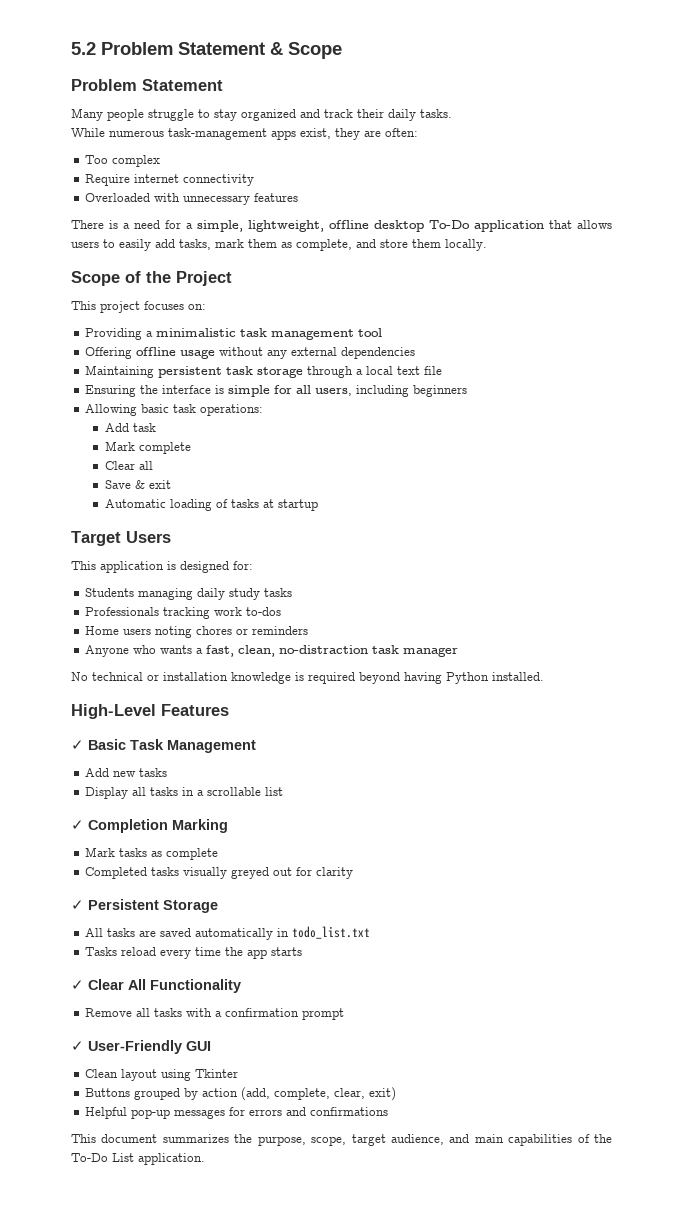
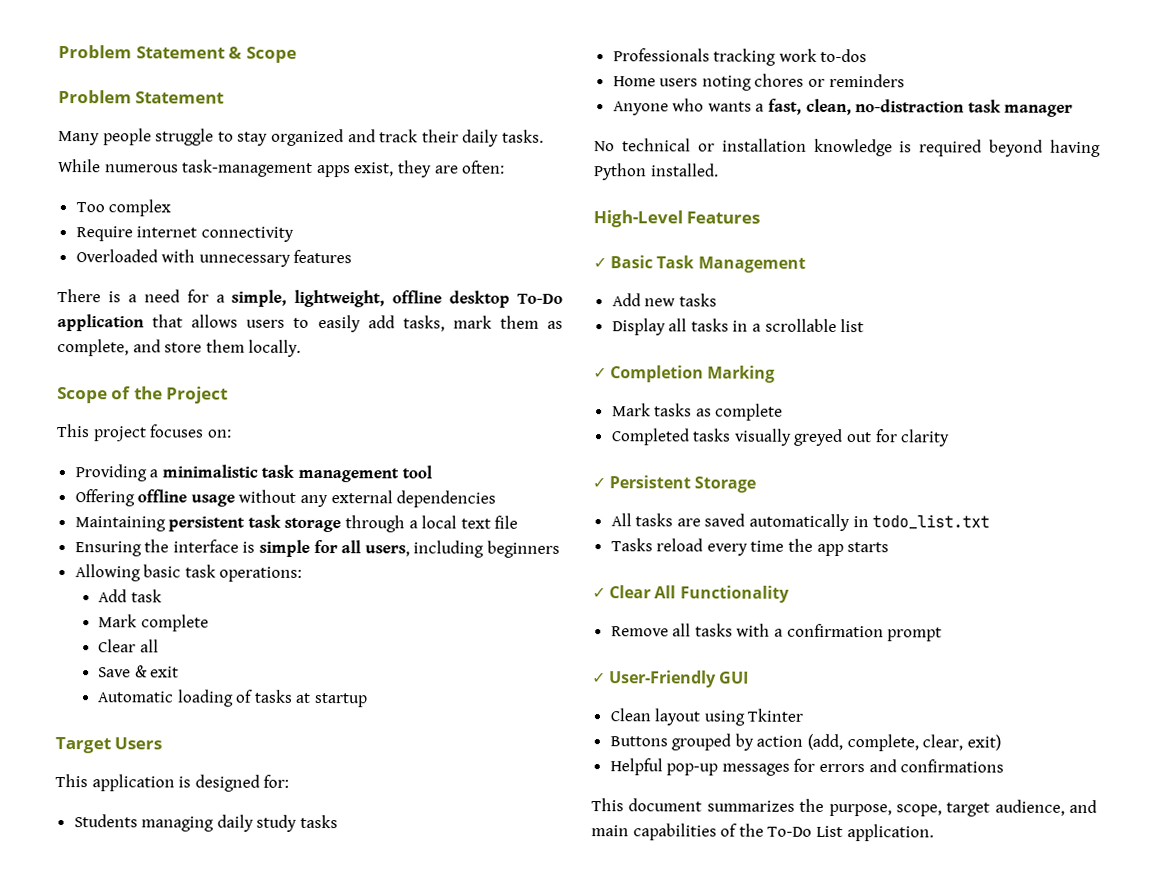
[71,42,96,55] 5.2 -> (58, 52) none

